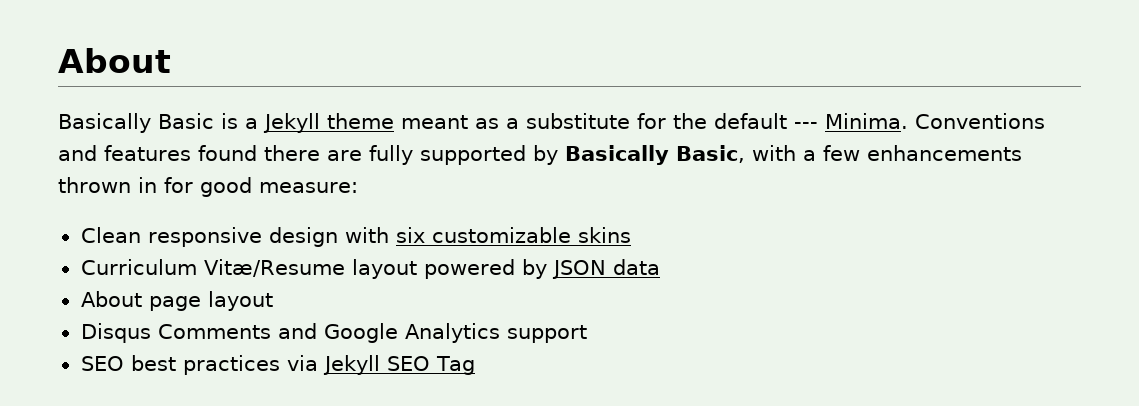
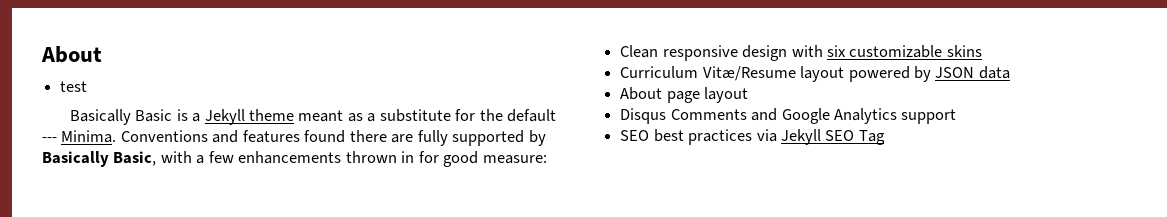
[58,48,171,73] About -> [41,46,102,63] [60,81,88,92] About // test

